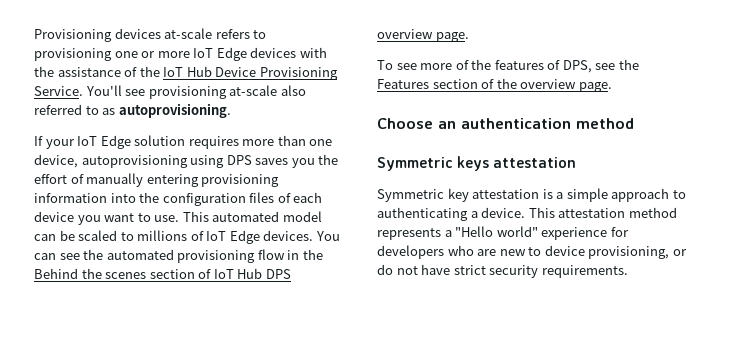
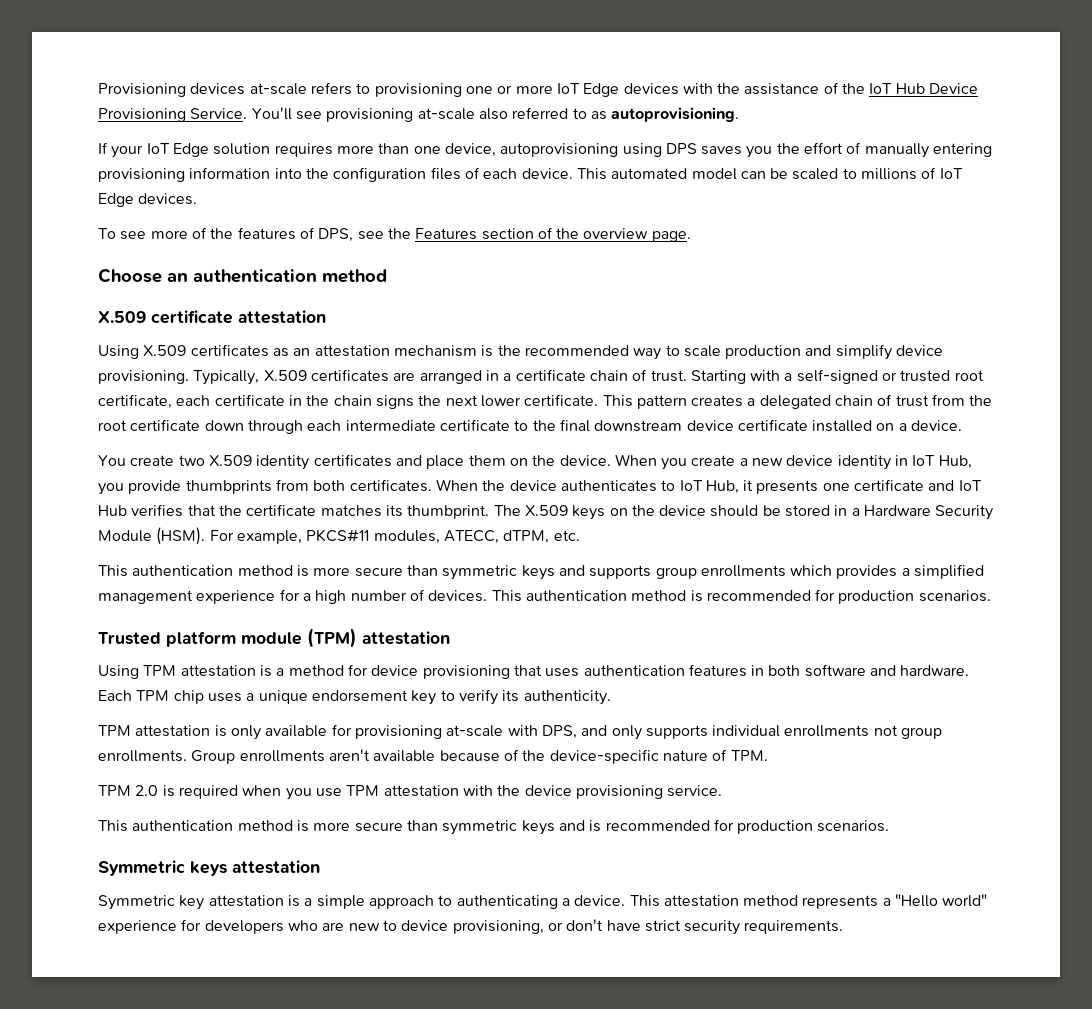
[34,211,180,225] device you want to use. -> [521,168,573,179] device.
[315,231,340,241] [34,249,323,263] [34,268,291,279] [377,29,469,42] You can see the automated provisioning flow in the Behind the scenes section of IoT Hub DPS overview page. -> (198, 199) none
(634, 123) none -> [98,310,326,324] [98,344,944,360] [98,369,984,385] [98,394,993,409] [98,419,963,434] [98,454,972,470] [98,479,982,495] [98,504,994,520] [98,527,580,545] [98,564,985,580] [98,589,991,604] [98,628,450,648] [98,664,970,679] [98,689,611,705] [98,724,943,740] [98,749,768,764] [98,785,723,800] [98,819,890,835] // X.509 certificate attestation // Using X.509 certificates as an attestation mechanism is the recommended way to scale production and simplify device provisioning. Typically, X.509 certificates are arranged in a certificate chain of trust. Starting with a self-signed or trusted root certificate, each certificate in the chain signs the next lower certificate. This pattern creates a delegated chain of trust from the root certificate down through each intermediate certificate to the final downstream device certificate installed on a device. // You create two X.509 identity certificates and place them on the device. When you create a new device identity in IoT Hub, you provide thumbprints from both certificates. When the device authenticates to IoT Hub, it presents one certificate and IoT Hub verifies that the certificate matches its thumbprint. The X.509 keys on the device should be stored in a Hardware Security Module (HSM). For example, PKCS#11 modules, ATECC, dTPM, etc. // This authentication method is more secure than symmetric keys and supports group enrollments which provides a simplified management experience for a high number of devices. This authentication method is recommended for production scenarios. // Trusted platform module (TPM) attestation // Using TPM attestation is a method for device provisioning that uses authentication features in both software and hardware. Each TPM chip uses a unique endorsement key to verify its authenticity. // TPM attestation is only available for provisioning at-scale with DPS, and only supports individual enrollments not group enrollments. Group enrollments aren't available because of the device-specific nature of TPM. // TPM 2.0 is required when you use TPM attestation with the device provisioning service. // This authentication method is more secure than symmetric keys and is recommended for production scenarios.
[377,264,418,275] do not -> [566,919,604,931] don't

